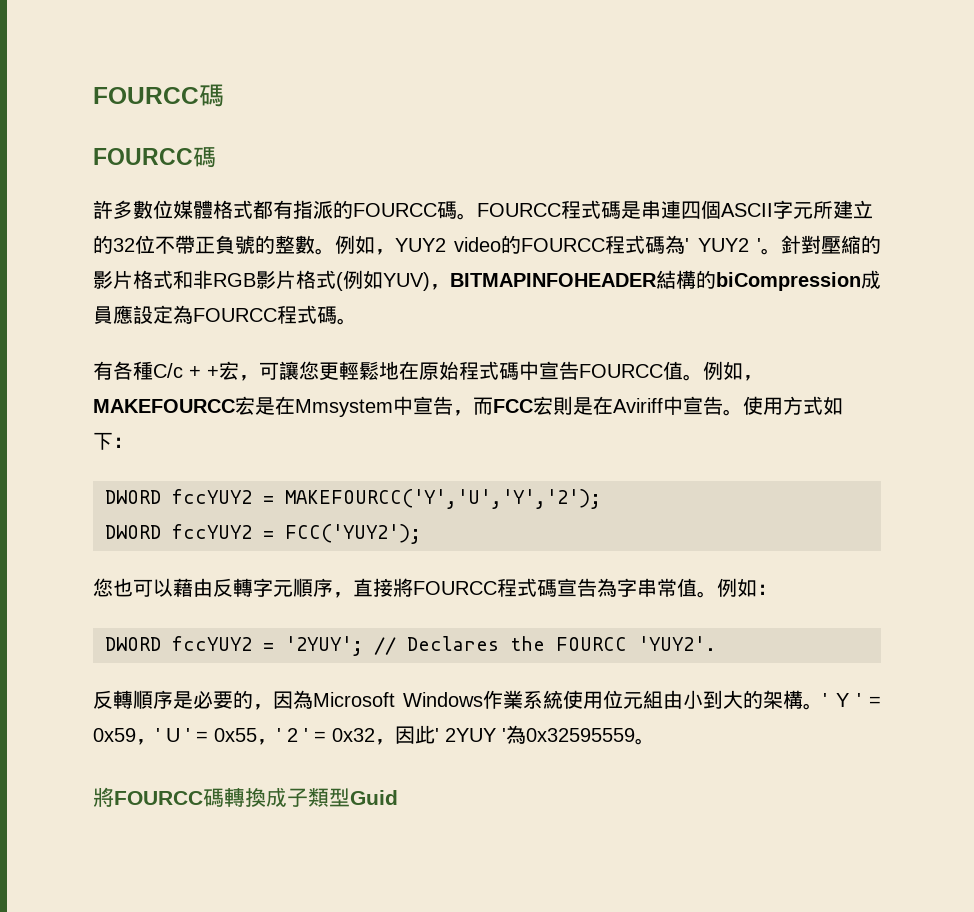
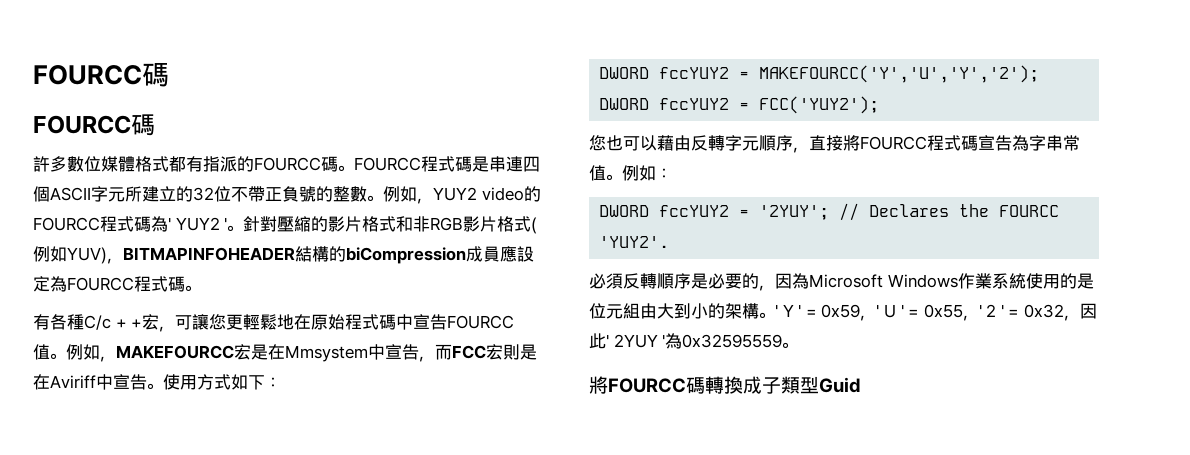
(716, 643) none -> [589,273,623,289] 必須
(604, 700) none -> [1059,273,1094,289] 的是
[683,690,744,709] 小到大 -> [657,303,708,319] 大到小

